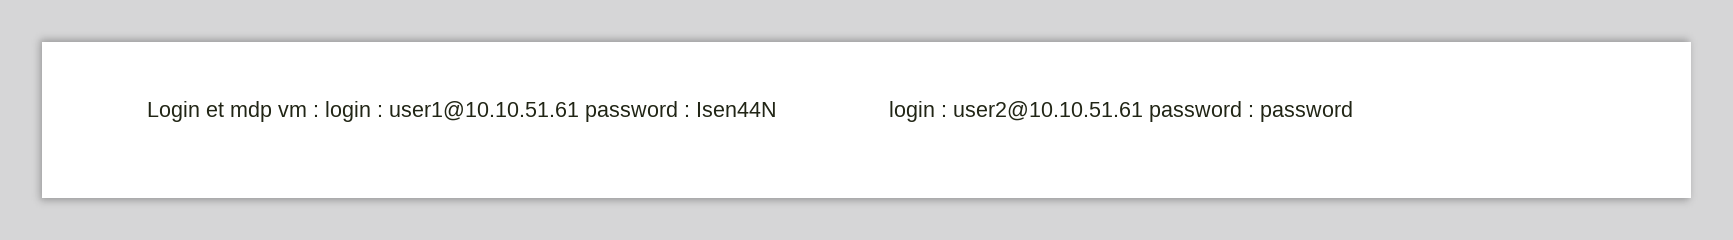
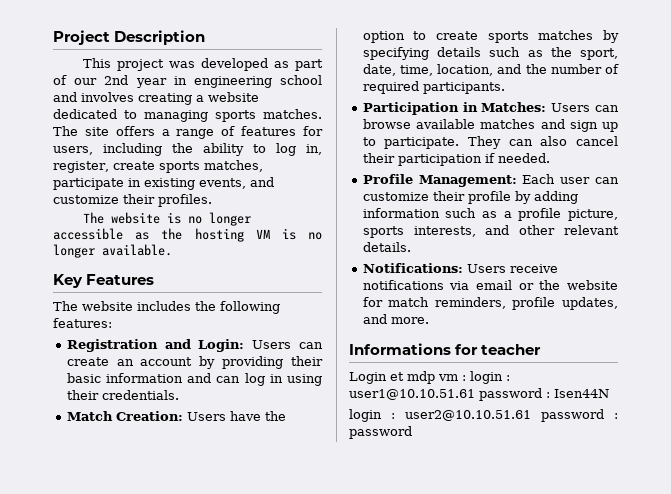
(147, 111) none -> [53,30,206,45] [83,58,323,71] [53,75,322,88] [53,92,259,105] [53,109,322,122] [53,126,323,139] [53,143,322,156] [53,160,263,173] [53,177,274,190] [53,194,212,207] [83,212,252,226] [53,228,322,242] [53,244,172,258] [53,274,155,288] [53,301,280,314] [53,318,112,328] [66,339,323,352] [66,356,323,369] [66,373,323,386] [66,390,179,400] [66,411,286,421] [362,30,619,43] [362,47,618,60] [362,64,619,76] [362,81,505,94] [362,102,619,115] [362,119,618,132] [362,136,618,149] [362,153,550,166] [362,174,619,187] [362,191,578,204] [362,208,618,221] [362,225,619,238] [362,242,411,252] [362,263,558,273] [362,280,618,290] [362,297,618,310] [362,314,429,324] [349,343,542,355] Project Description // This project was developed as part of our 2nd year in engineering school and involves creating a website dedicated to managing sports matches. The site offers a range of features for users, including the ability to log in, register, create sports matches, participate in existing events, and customize their profiles. // The website is no longer accessible as the hosting VM is no longer available. // Key Features // The website includes the following features: // Registration and Login: Users can create an account by providing their basic information and can log in using their credentials. // Match Creation: Users have the option to create sports matches by specifying details such as the sport, date, time, location, and the number of required participants. // Participation in Matches: Users can browse available matches and sign up to participate. They can also cancel their participation if needed. // Profile Management: Each user can customize their profile by adding information such as a profile picture, sports interests, and other relevant details. // Notifications: Users receive notifications via email or the website for match reminders, profile updates, and more. // Informations for teacher //

